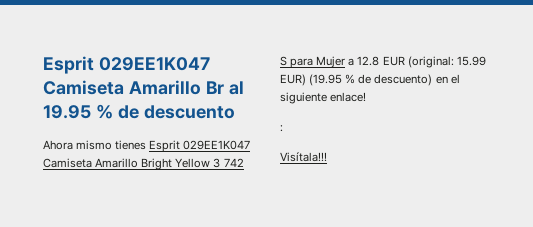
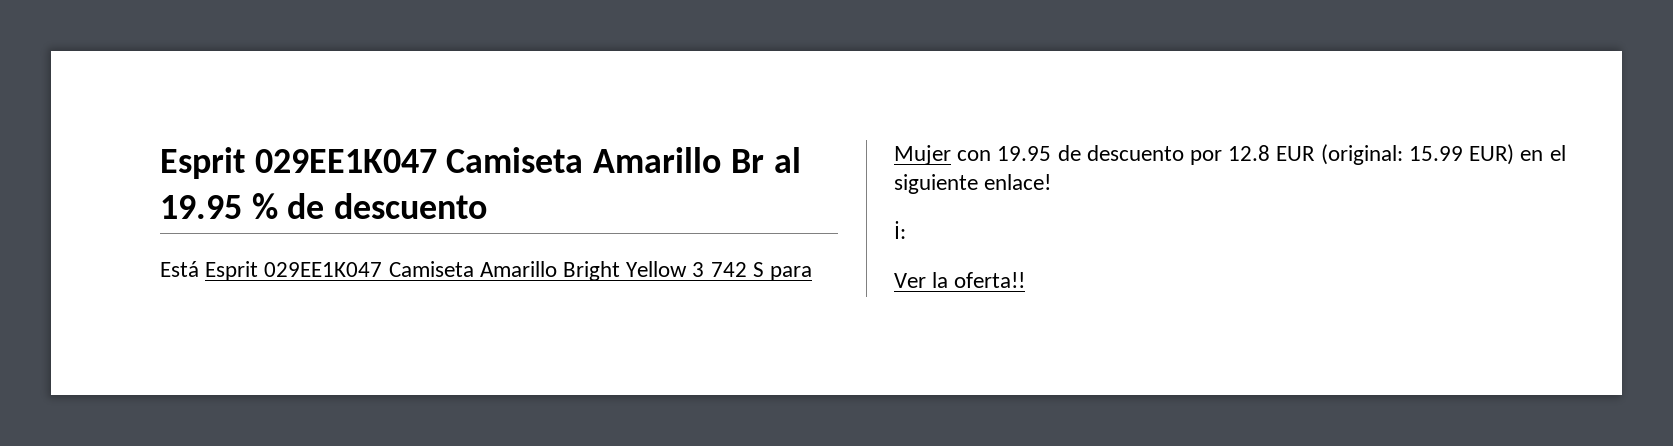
[43,140,147,150] Ahora mismo tienes -> [160,261,199,277] Está
[348,58,355,66] a -> [957,145,1223,165] con 19.95 de descuento por
[309,74,433,86] (19.95 % de descuento) -> (1515, 154) none
[280,125,283,132] [280,152,327,162] : // Visítala!!! -> [894,221,906,239] [894,272,1026,288] ℹ: // Ver la oferta!!

